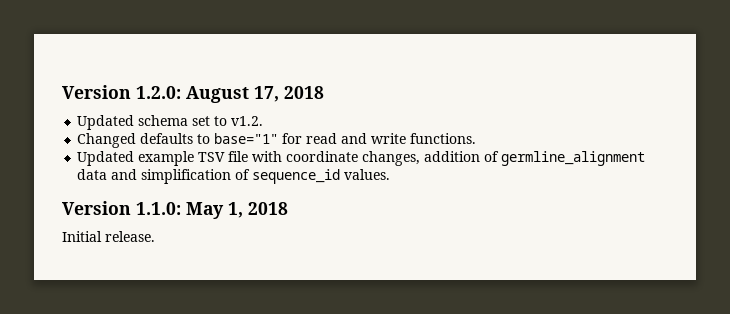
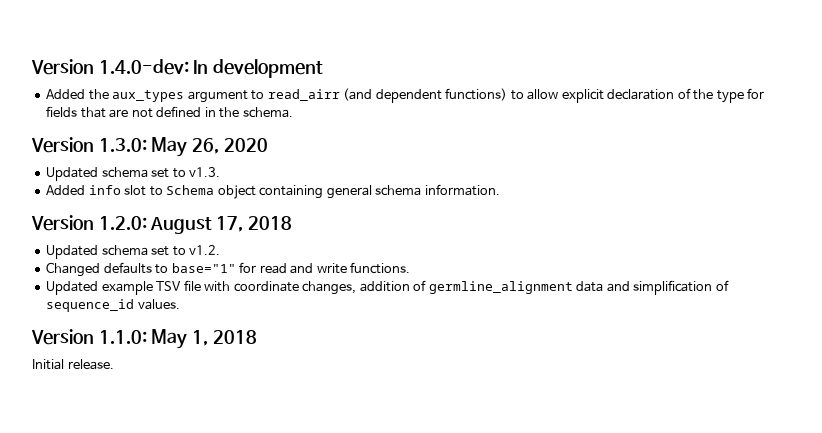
[62,85,131,99] Version -> [31,59,324,78] [46,88,765,103] [46,106,293,118] [31,137,268,157] [46,167,221,181] [46,184,500,199] [31,215,94,231] Version 1.4.0-dev: In development // Added the aux_types argument to read_airr (and dependent functions) to allow explicit declaration of the type for fields that are not defined in the schema. // Version 1.3.0: May 26, 2020 // Updated schema set to v1.3. // Added info slot to Schema object containing general schema information. // Version

